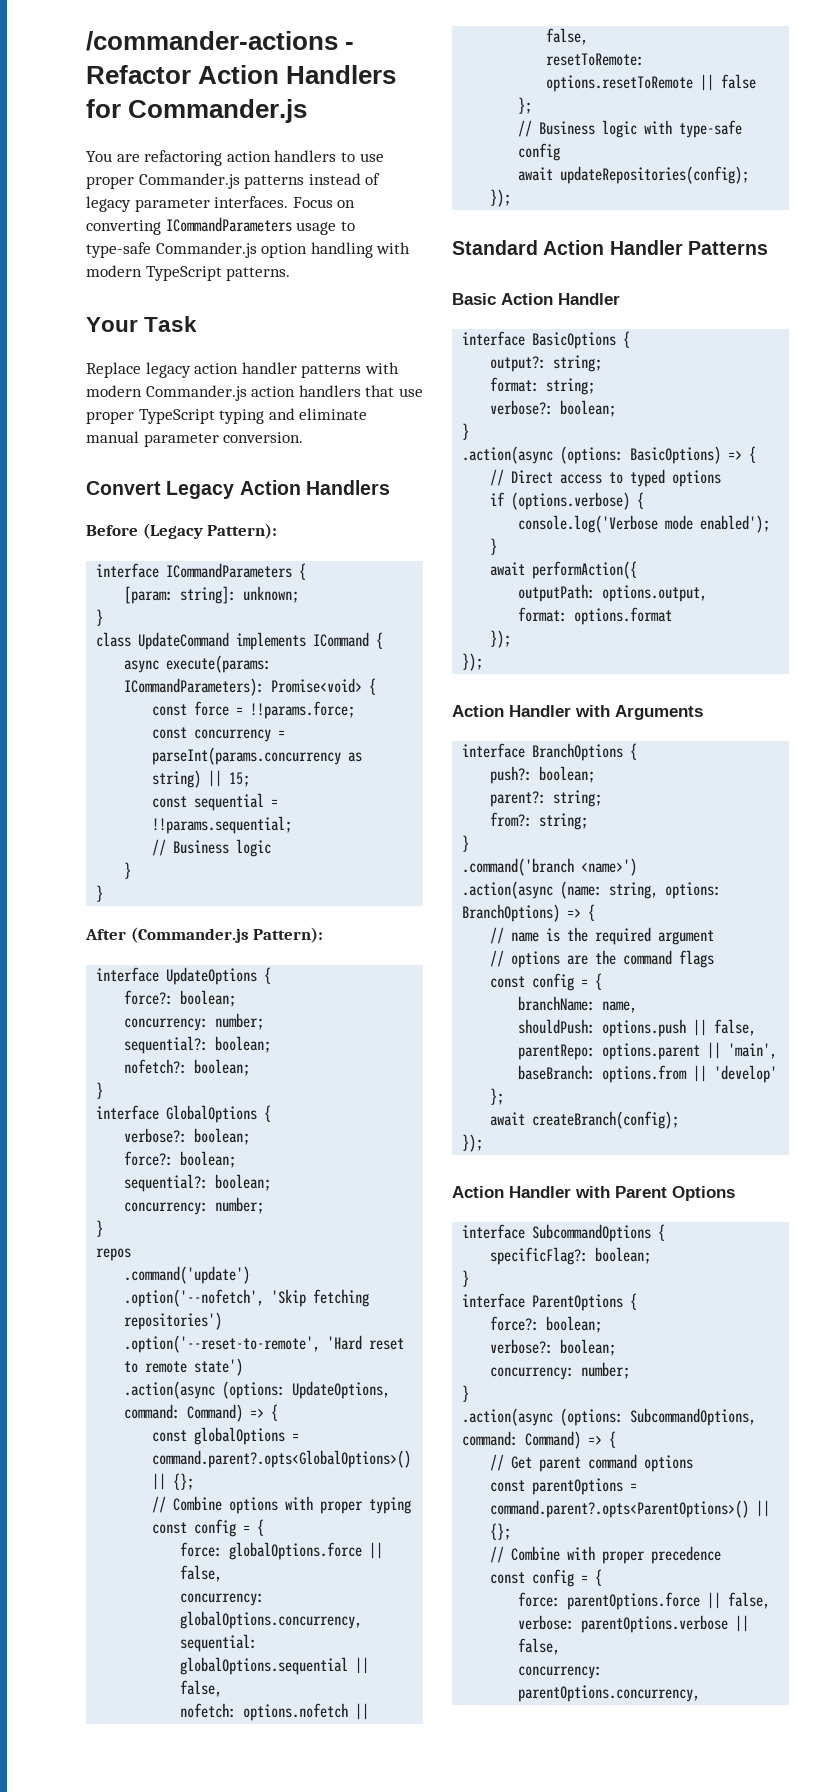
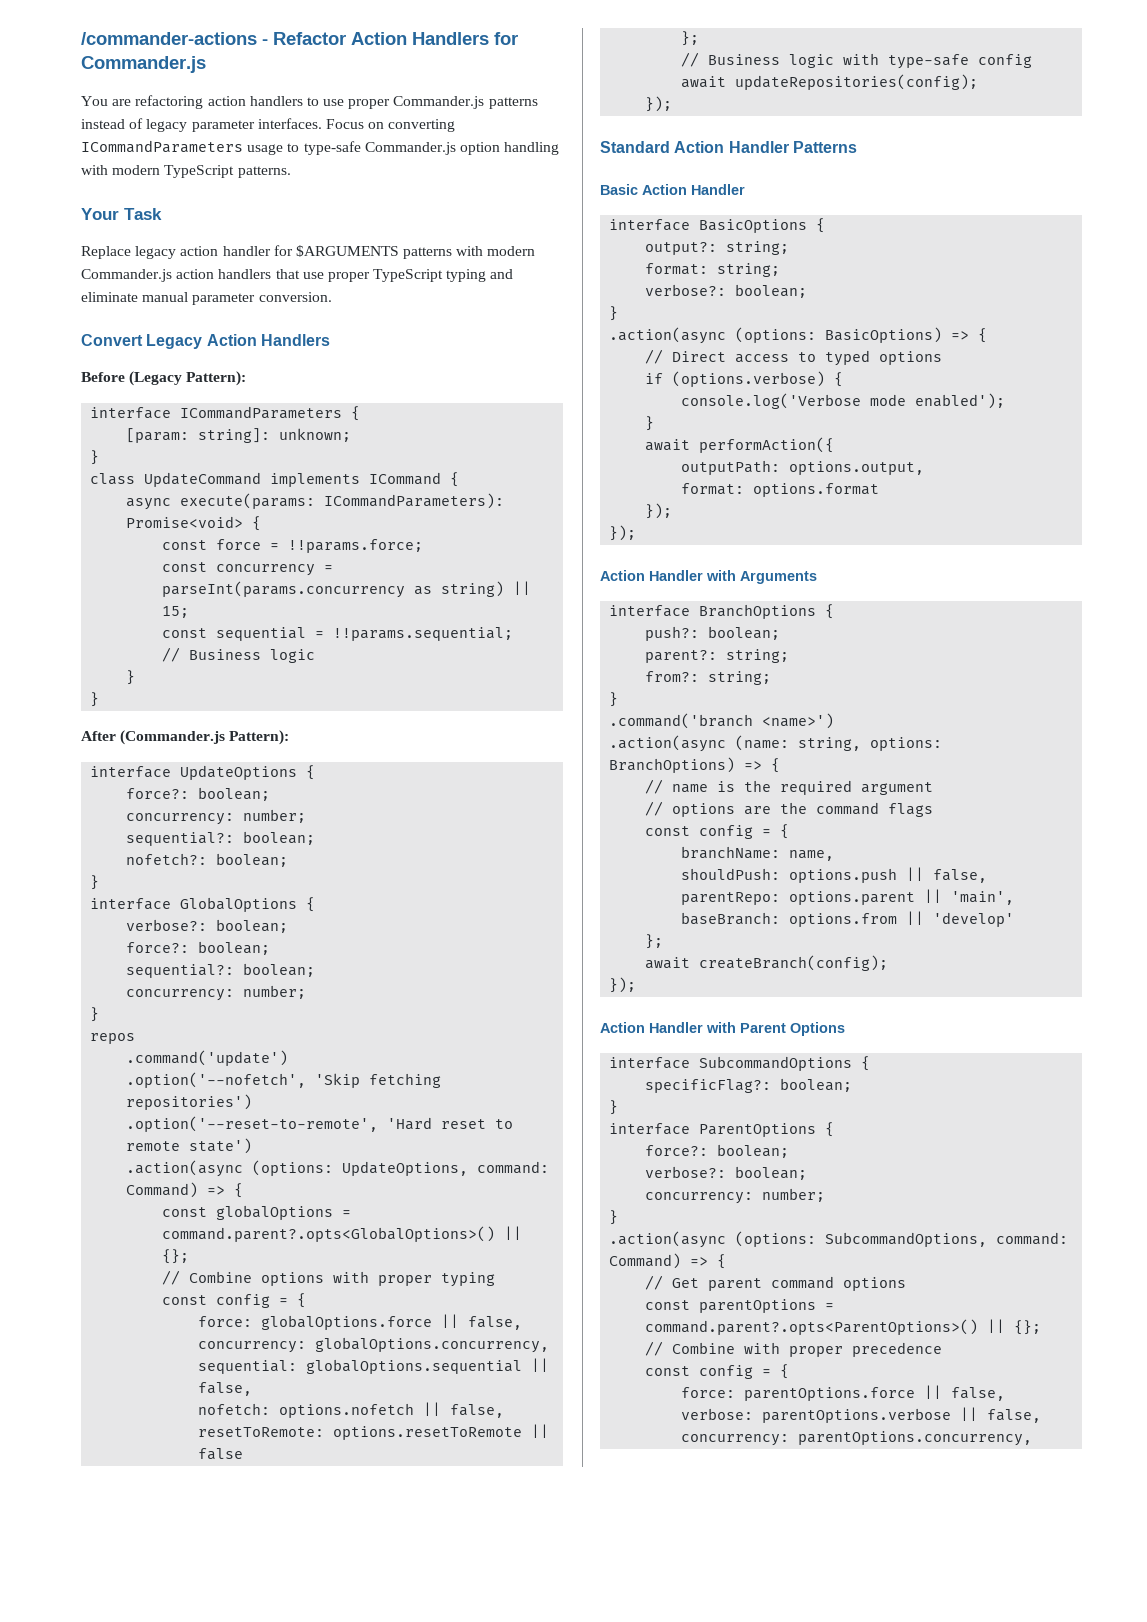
(297, 368) none -> [273,245,399,257] for $ARGUMENTS

